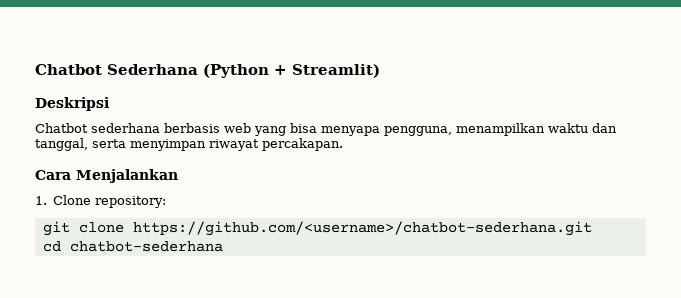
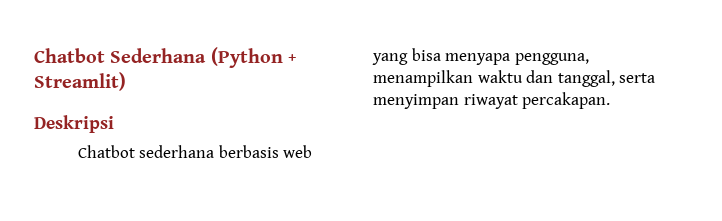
[35,169,178,183] [35,195,167,208] [42,221,592,236] [42,241,223,252] // Cara Menjalankan // 1. Clone repository: // git clone https://github.com/<username>/chatbot-sederhana.git // cd chatbot-sederhana -> (611, 100) none

